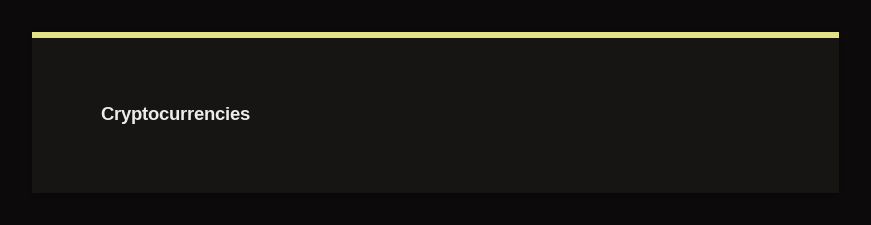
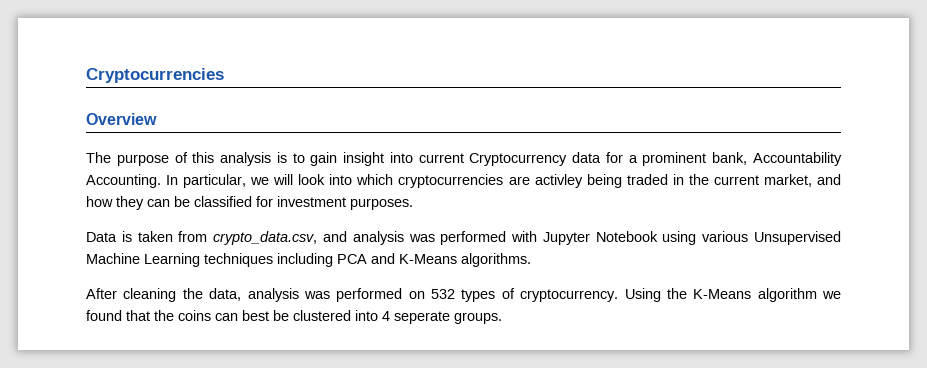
(250, 115) none -> [86,113,157,125] [86,152,842,166] [86,174,841,188] [86,196,413,210] [86,231,842,245] [86,253,531,267] [86,288,841,302] [86,310,502,324] // Overview // The purpose of this analysis is to gain insight into current Cryptocurrency data for a prominent bank, Accountability Accounting. In particular, we will look into which cryptocurrencies are activley being traded in the current market, and how they can be classified for investment purposes. // Data is taken from crypto_data.csv, and analysis was performed with Jupyter Notebook using various Unsupervised Machine Learning techniques including PCA and K-Means algorithms. // After cleaning the data, analysis was performed on 532 types of cryptocurrency. Using the K-Means algorithm we found that the coins can best be clustered into 4 seperate groups.

